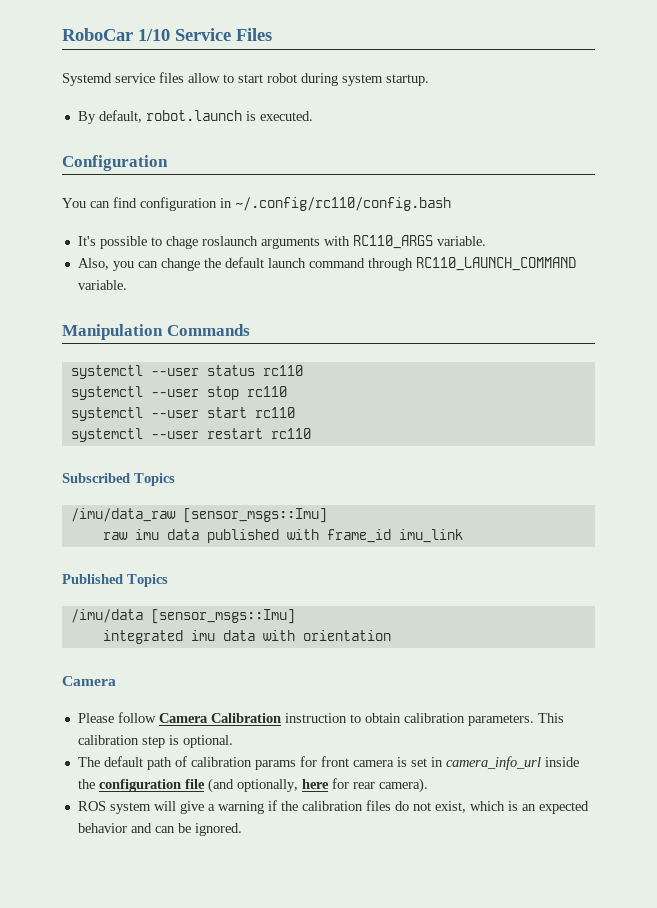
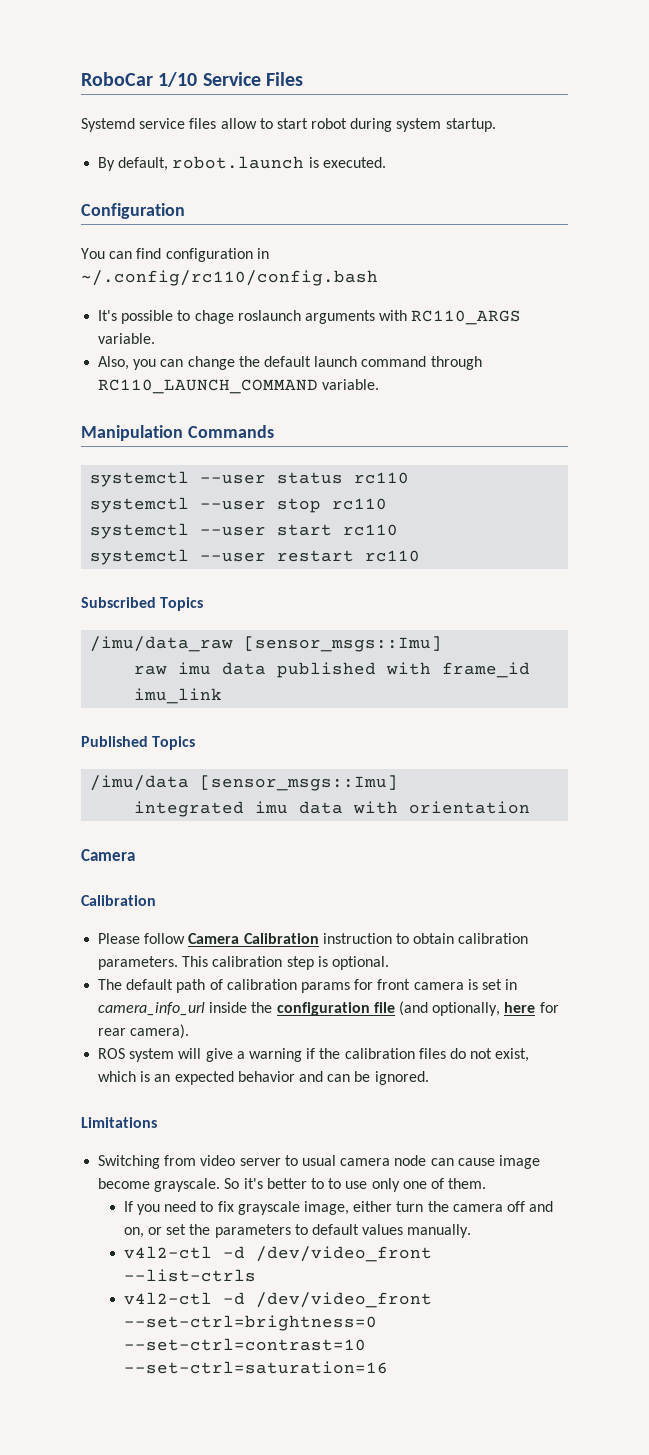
(116, 681) none -> [81,895,156,906] // Calibration
(242, 829) none -> [81,1117,157,1128] [98,1155,540,1169] [98,1178,487,1192] [123,1201,554,1215] [123,1224,472,1238] [123,1246,432,1262] [123,1269,256,1282] [123,1292,432,1308] [123,1315,377,1331] [123,1338,366,1351] [123,1361,388,1374] // Limitations // Switching from video server to usual camera node can cause image become grayscale. So it's better to to use only one of them. // If you need to fix grayscale image, either turn the camera off and on, or set the parameters to default values manually. // v4l2-ctl -d /dev/video_front --list-ctrls // v4l2-ctl -d /dev/video_front --set-ctrl=brightness=0 --set-ctrl=contrast=10 --set-ctrl=saturation=16

